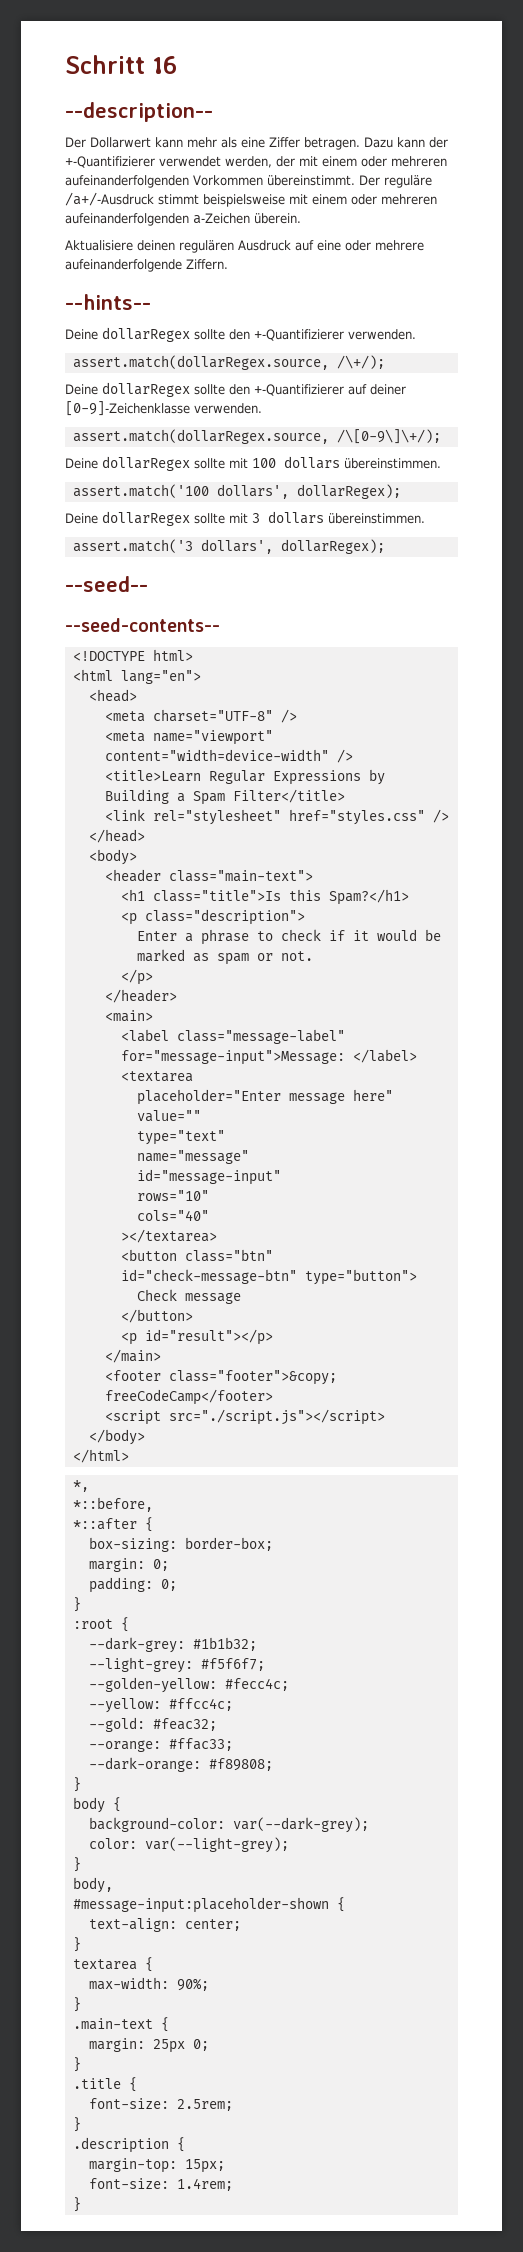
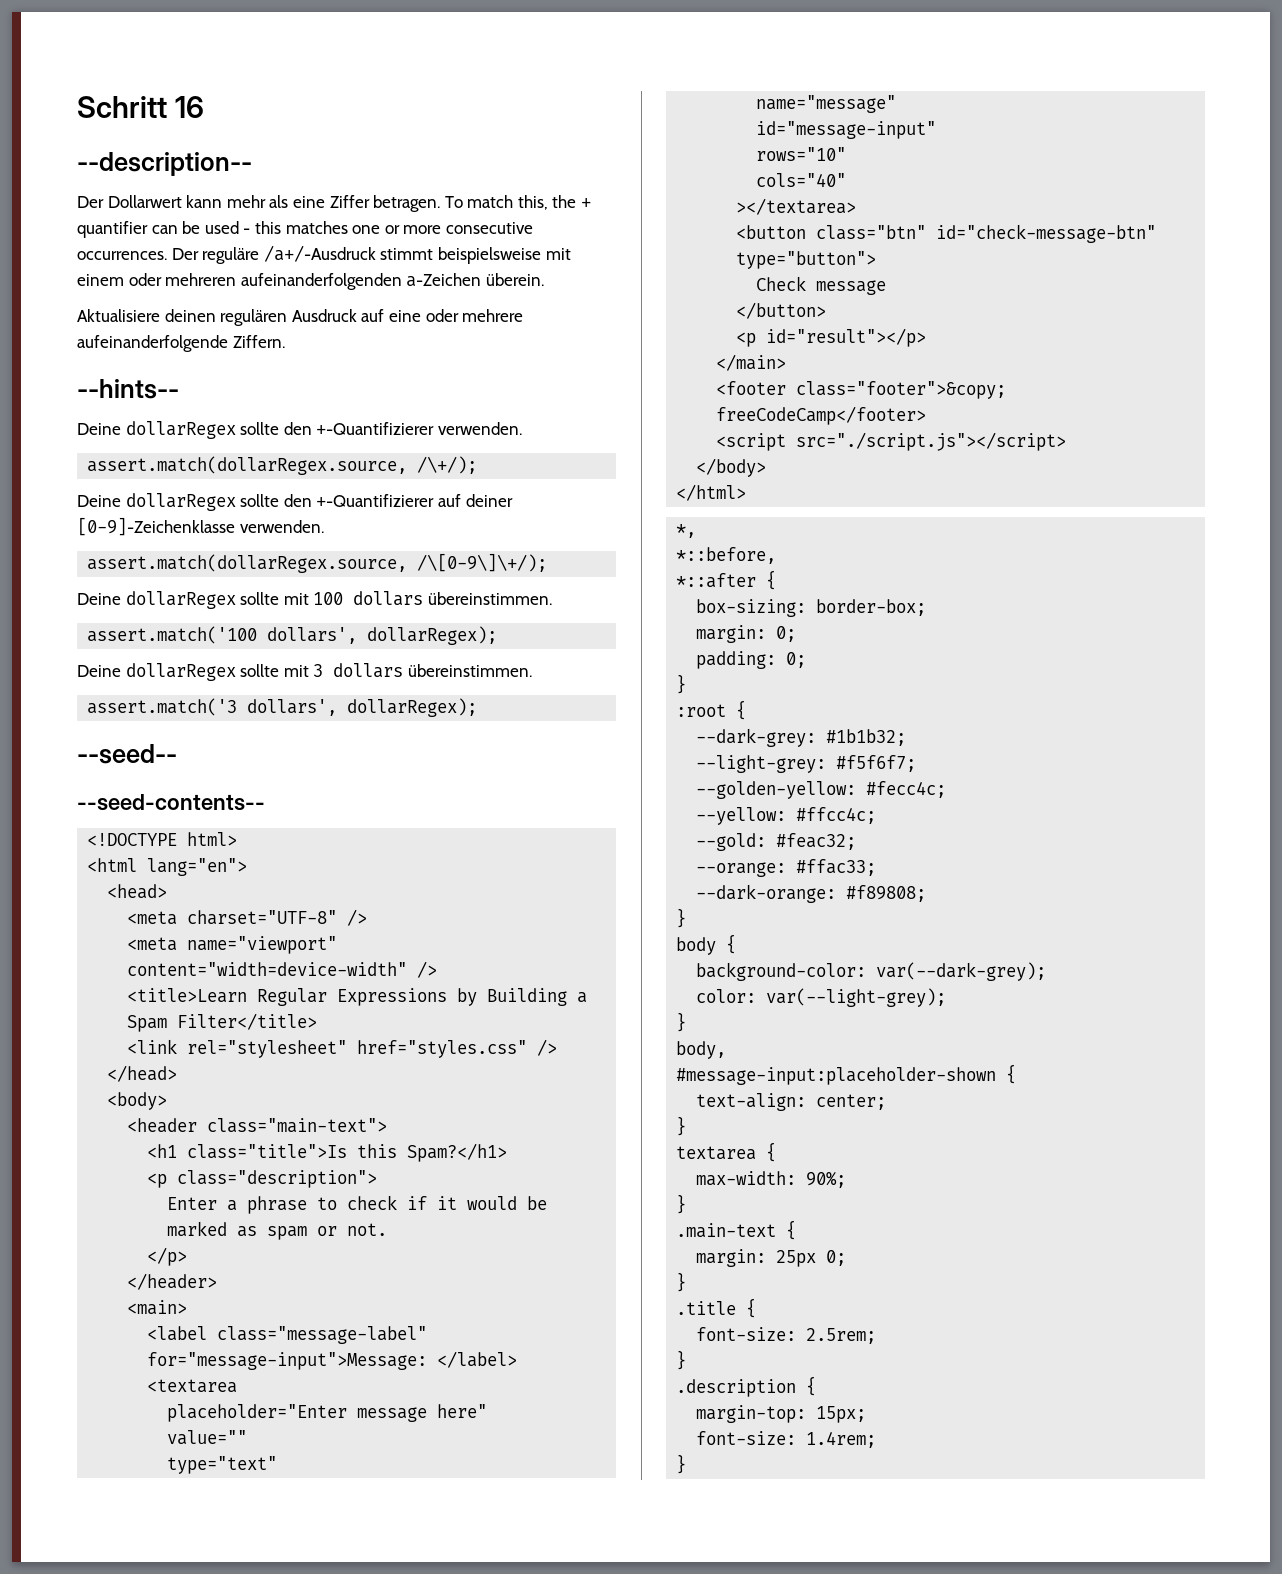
[364,137,448,148] [65,156,447,168] [65,175,355,188] Dazu kann der +-Quantifizierer verwendet werden, der mit einem oder mehreren aufeinanderfolgenden Vorkommen übereinstimmt. -> [444,195,592,210] [77,221,533,238] [77,251,167,260] To match this, the + quantifier can be used - this matches one or more consecutive occurrences.

